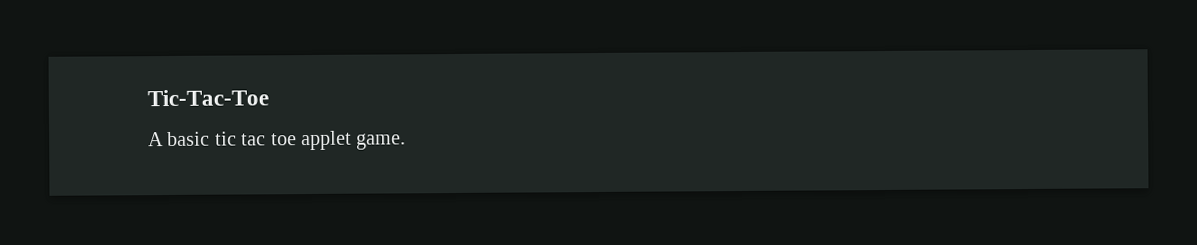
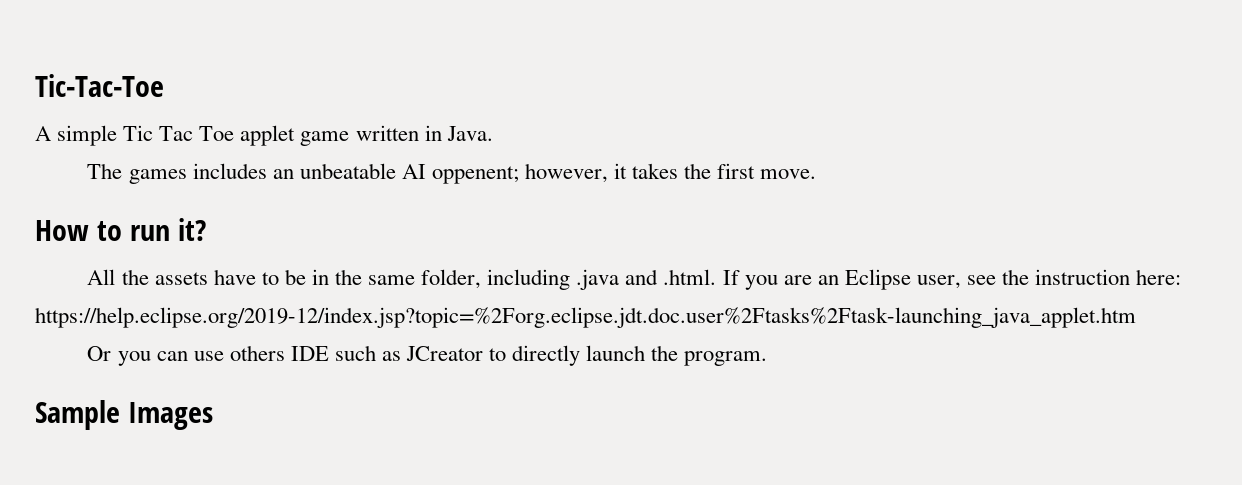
[167,130,407,151] basic tic tac toe applet game. -> [57,125,493,146] [87,163,817,184] [35,218,206,241] [87,269,1182,290] [35,307,1136,328] [87,345,768,366] [35,400,213,430] simple Tic Tac Toe applet game written in Java. // The games includes an unbeatable AI oppenent; however, it takes the first move. // How to run it? // All the assets have to be in the same folder, including .java and .html. If you are an Eclipse user, see the instruction here: https://help.eclipse.org/2019-12/index.jsp?topic=%2Forg.eclipse.jdt.doc.user%2Ftasks%2Ftask-launching_java_applet.htm // Or you can use others IDE such as JCreator to directly launch the program. // Sample Images

